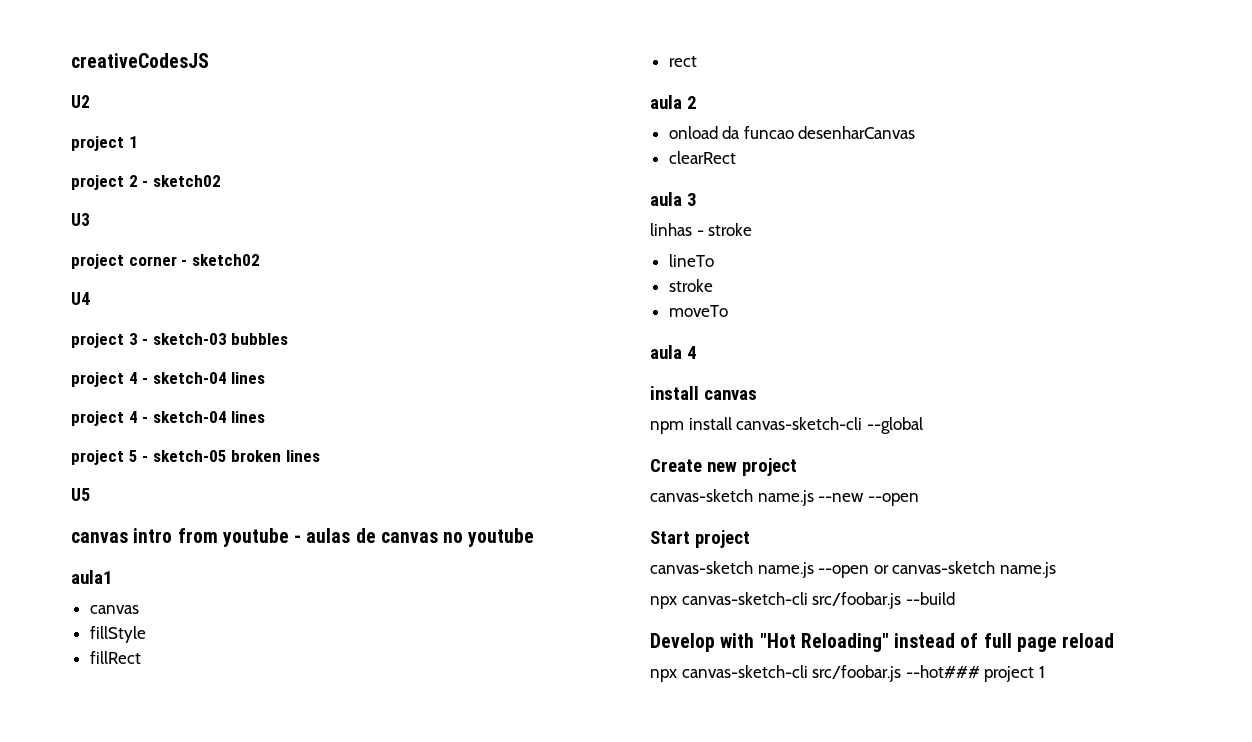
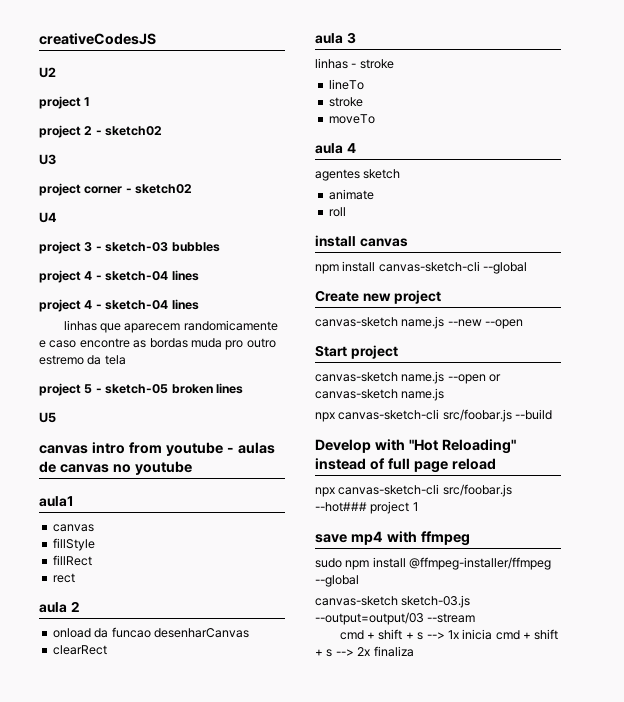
(266, 417) none -> [63,320,278,333] [39,338,276,350] [39,355,126,365] // linhas que aparecem randomicamente e caso encontre as bordas muda pro outro estremo da tela
(696, 352) none -> [315,169,401,181] [328,189,374,200] [328,207,346,217] // agentes sketch // animate // roll
(1045, 672) none -> [315,531,470,546] [315,557,552,570] [315,575,359,587] [315,595,471,608] [315,612,476,625] [339,629,559,640] [315,646,414,657] // save mp4 with ffmpeg // sudo npm install @ffmpeg-installer/ffmpeg --global // canvas-sketch sketch-03.js --output=output/03 --stream // cmd + shift + s --> 1x inicia cmd + shift + s --> 2x finaliza

